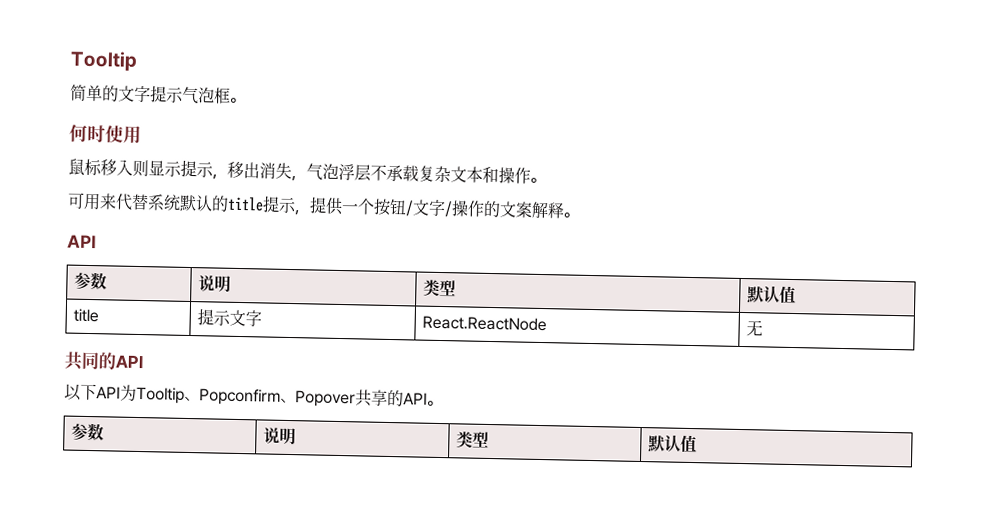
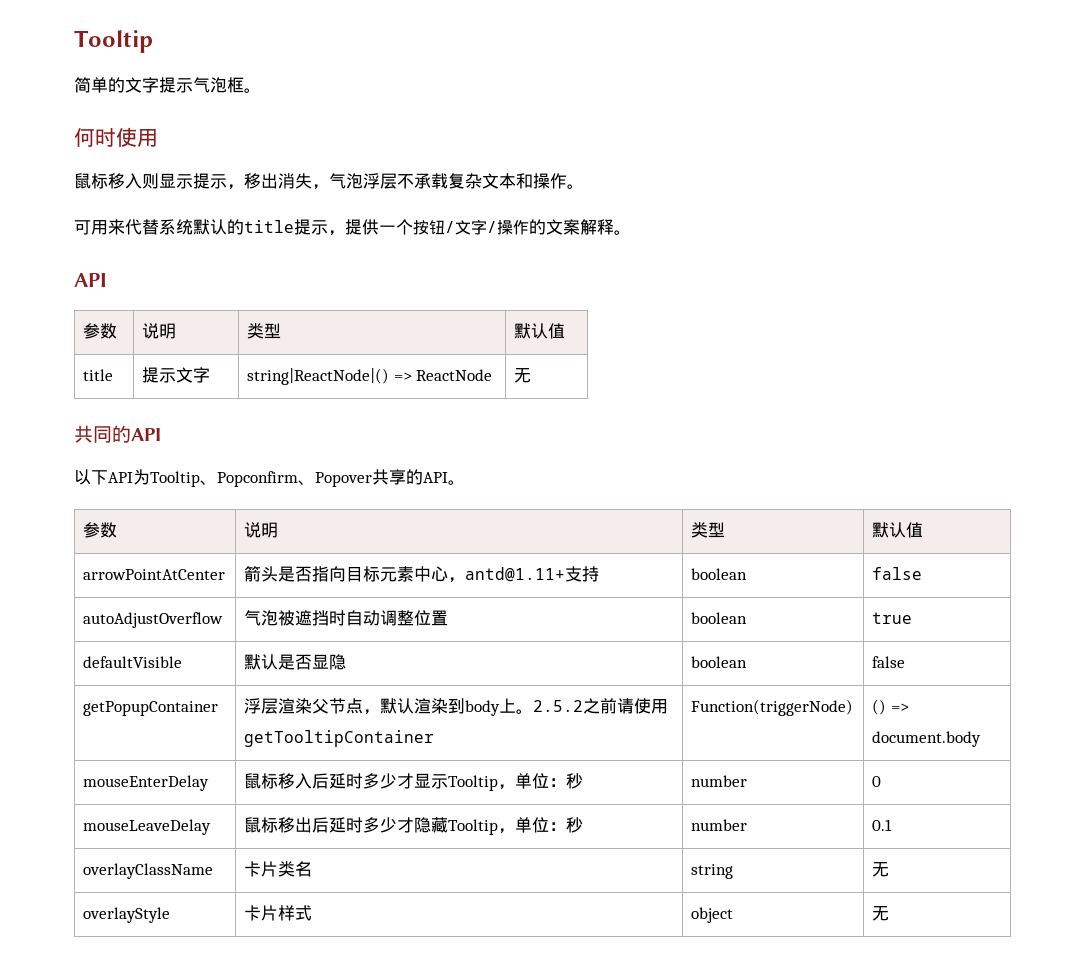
[421,315,547,332] React.ReactNode -> [247,368,493,385] string|ReactNode|() => ReactNode
(697, 444) none -> [83,569,226,580] [244,566,600,583] [691,568,748,580] [872,567,923,580] [83,612,224,628] [244,610,449,626] [691,612,748,624] [872,612,913,624] [83,656,183,668] [244,654,347,670] [691,656,748,668] [872,656,906,668] [83,701,219,716] [244,698,669,716] [244,730,435,747] [691,699,854,716] [872,699,909,715] [872,731,982,747] [83,775,210,791] [244,773,584,791] [691,775,748,787] [872,776,882,787] [83,819,212,835] [244,817,584,835] [691,819,748,831] [872,819,893,831] [83,863,214,879] [244,861,313,877] [691,864,734,879] [872,862,890,877] [83,907,171,923] [244,905,313,921] [691,907,734,923] [872,906,890,921] // arrowPointAtCenter | 箭头是否指向目标元素中心，antd@1.11+支持 | boolean | false // autoAdjustOverflow | 气泡被遮挡时自动调整位置 | boolean | true // defaultVisible | 默认是否显隐 | boolean | false // getPopupContainer | 浮层渲染父节点，默认渲染到body上。2.5.2之前请使用getTooltipContainer | Function(triggerNode) | () => document.body // mouseEnterDelay | 鼠标移入后延时多少才显示Tooltip，单位：秒 | number | 0 // mouseLeaveDelay | 鼠标移出后延时多少才隐藏Tooltip，单位：秒 | number | 0.1 // overlayClassName | 卡片类名 | string | 无 // overlayStyle | 卡片样式 | object | 无

